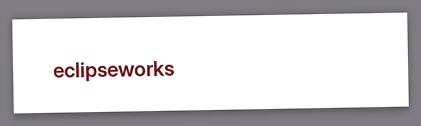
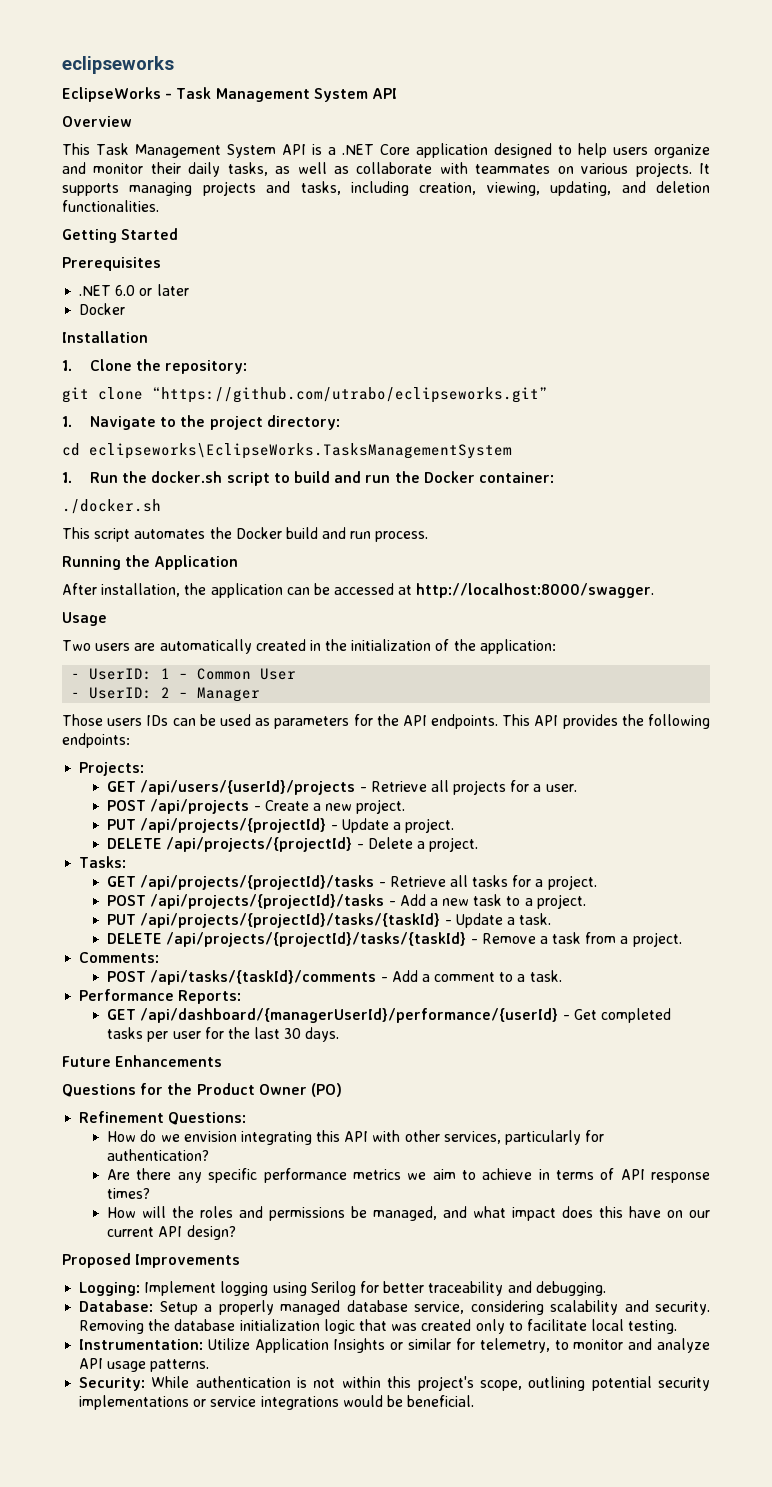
(175, 71) none -> [62,87,397,102] [62,116,132,127] [62,143,710,158] [62,162,711,177] [62,181,710,196] [62,200,159,212] [62,228,179,243] [62,257,161,271] [79,284,189,296] [79,303,126,315] [62,331,148,343] [62,359,248,374] [62,387,548,403] [62,415,340,430] [62,443,512,459] [62,471,554,486] [62,499,161,514] [62,527,429,542] [62,555,239,570] [62,583,655,598] [62,612,107,626] [62,639,556,654] [71,668,297,680] [71,687,261,702] [62,714,710,729] [62,733,130,748] [79,762,145,776] [107,780,577,795] [107,799,406,814] [107,818,455,833] [107,837,479,852] [79,856,127,868] [107,875,597,890] [107,894,586,909] [107,913,552,928] [107,932,682,947] [79,952,160,963] [107,970,562,985] [79,989,242,1004] [107,1008,671,1023] [107,1027,340,1042] [62,1055,223,1067] [62,1083,342,1097] [79,1111,247,1125] [107,1130,605,1145] [107,1149,210,1161] [107,1168,710,1183] [107,1188,151,1199] [107,1206,710,1221] [107,1225,236,1240] [62,1253,241,1268] [79,1281,606,1296] [79,1300,710,1315] [79,1319,678,1334] [79,1338,710,1353] [79,1358,210,1372] [79,1376,711,1391] [79,1395,475,1410] // EclipseWorks - Task Management System API // Overview // This Task Management System API is a .NET Core application designed to help users organize and monitor their daily tasks, as well as collaborate with teammates on various projects. It supports managing projects and tasks, including creation, viewing, updating, and deletion functionalities. // Getting Started // Prerequisites // .NET 6.0 or later // Docker // Installation // 1. Clone the repository: // git clone “https://github.com/utrabo/eclipseworks.git” // 1. Navigate to the project directory: // cd eclipseworks\EclipseWorks.TasksManagementSystem // 1. Run the docker.sh script to build and run the Docker container: // ./docker.sh // This script automates the Docker build and run process. // Running the Application // After installation, the application can be accessed at http://localhost:8000/swagger. // Usage // Two users are automatically created in the initialization of the application: // - UserID: 1 – Common User // - UserID: 2 – Manager // Those users IDs can be used as parameters for the API endpoints. This API provides the following endpoints: // Projects: // GET /api/users/{userId}/projects - Retrieve all projects for a user. // POST /api/projects - Create a new project. // PUT /api/projects/{projectId} - Update a project. // DELETE /api/projects/{projectId} - Delete a project. // Tasks: // GET /api/projects/{projectId}/tasks - Retrieve all tasks for a project. // POST /api/projects/{projectId}/tasks - Add a new task to a project. // PUT /api/projects/{projectId}/tasks/{taskId} - Update a task. // DELETE /api/projects/{projectId}/tasks/{taskId} - Remove a task from a project. // Comments: // POST /api/tasks/{taskId}/comments - Add a comment to a task. // Performance Reports: // GET /api/dashboard/{managerUserId}/performance/{userId} - Get completed tasks per user for the last 30 days. // Future Enhancements // Questions for the Product Owner (PO) // Refinement Questions: // How do we envision integrating this API with other services, particularly for authentication? // Are there any specific performance metrics we aim to achieve in terms of API response times? // How will the roles and permissions be managed, and what impact does this have on our current API design? // Proposed Improvements // Logging: Implement logging using Serilog for better traceability and debugging. // Database: Setup a properly managed database service, considering scalability and security. Removing the database initialization logic that was created only to facilitate local testing. // Instrumentation: Utilize Application Insights or similar for telemetry, to monitor and analyze API usage patterns. // Security: While authentication is not within this project's scope, outlining potential security implementations or service integrations would be beneficial.

